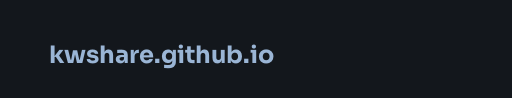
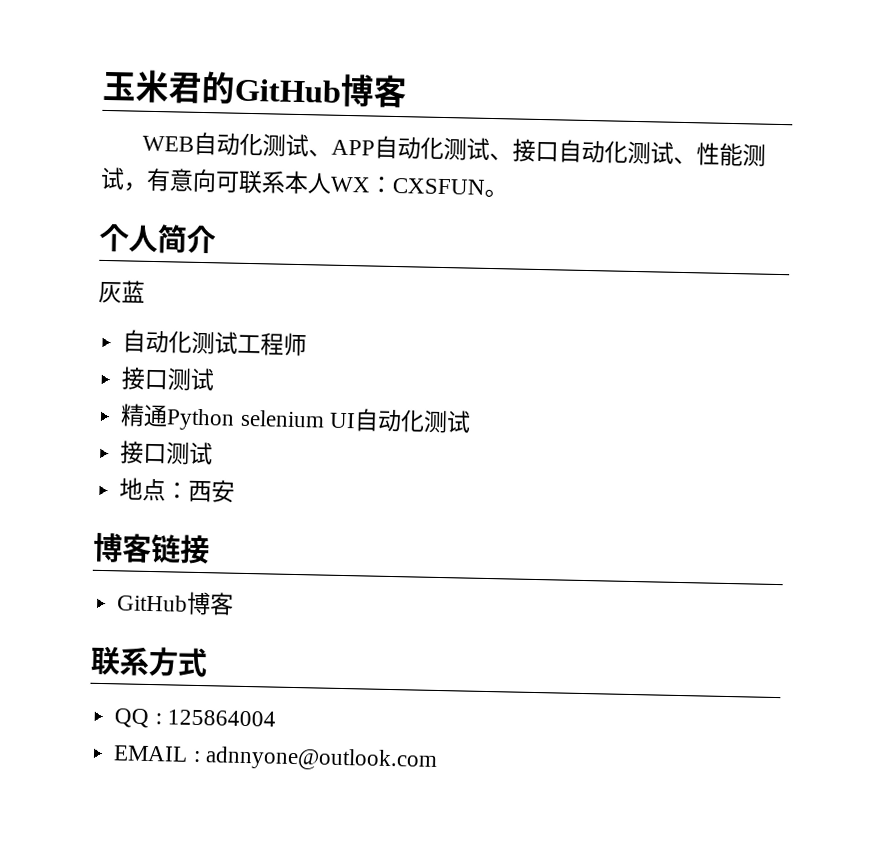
[49,44,274,69] kwshare.github.io -> [102,69,408,109] [141,131,766,167] [100,166,508,198] [99,223,217,254] [98,280,145,304] [122,329,308,357] [121,366,216,392] [120,403,471,434] [120,440,214,466] [119,477,236,503] [93,532,210,565] [116,591,235,616] [90,645,208,678] [114,708,276,729] [113,745,438,772] 玉米君的GitHub博客 // WEB自动化测试、APP自动化测试、接口自动化测试、性能测试，有意向可联系本人WX：CXSFUN。 // 个人简介 // 灰蓝 // 自动化测试工程师 // 接口测试 // 精通Python selenium UI自动化测试 // 接口测试 // 地点：西安 // 博客链接 // GitHub博客 // 联系方式 // QQ : 125864004 // EMAIL : adnnyone@outlook.com

